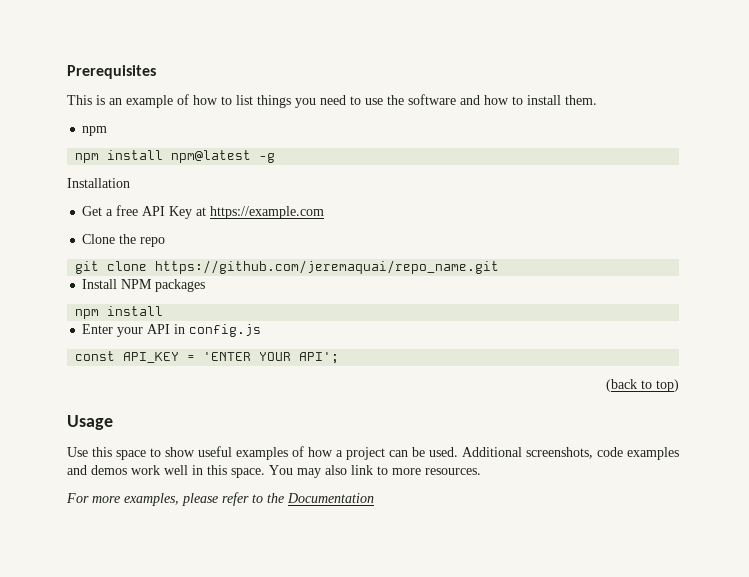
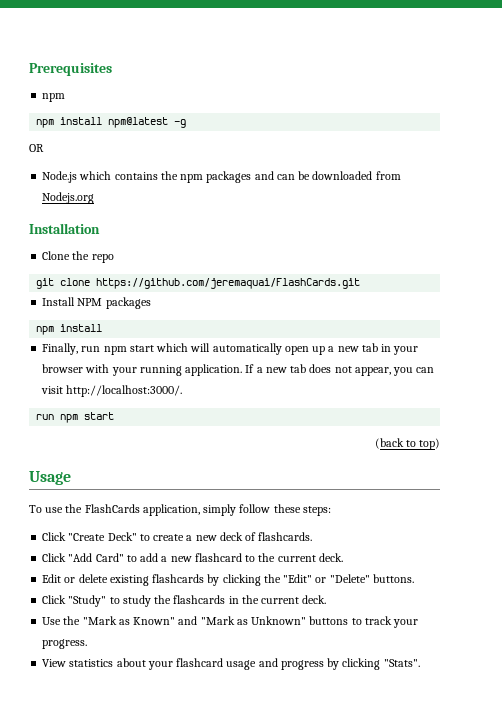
[67,94,597,108] // This is an example of how to list things you need to use the software and how to install them. -> (112, 69) none
[67,178,130,188] [82,205,325,219] Installation // Get a free API Key at https://example.com -> [29,144,44,152] [42,171,401,183] [42,192,95,204] [29,223,100,234] OR // Node.js which contains the npm packages and can be downloaded from Nodejs.org // Installation
[155,260,500,274] https://github.com/jeremaquai/repo_name.git -> [96,278,361,289] https://github.com/jeremaquai/FlashCards.git
[82,324,262,337] [75,351,340,364] [606,379,679,392] [67,415,113,430] [67,446,679,460] [67,465,481,478] [66,492,374,506] Enter your API in config.js // const API_KEY = 'ENTER YOUR API'; // (back to top) // Usage // Use this space to show useful examples of how a project can be used. Additional screenshots, code examples and demos work well in this space. You may also link to more resources. // For more examples, please refer to the Documentation -> [42,343,419,355] [42,364,435,376] [41,385,183,397] [36,412,115,423] [374,438,440,450] [29,471,71,485] [29,504,331,516] [42,532,313,541] [42,553,343,562] [42,574,414,586] [42,595,327,607] [42,616,419,628] [42,639,88,649] [42,658,420,670] Finally, run npm start which will automatically open up a new tab in your browser with your running application. If a new tab does not appear, you can visit http://localhost:3000/. // run npm start // (back to top) // Usage // To use the FlashCards application, simply follow these steps: // Click "Create Deck" to create a new deck of flashcards. // Click "Add Card" to add a new flashcard to the current deck. // Edit or delete existing flashcards by clicking the "Edit" or "Delete" buttons. // Click "Study" to study the flashcards in the current deck. // Use the "Mark as Known" and "Mark as Unknown" buttons to track your progress. // View statistics about your flashcard usage and progress by clicking "Stats".

